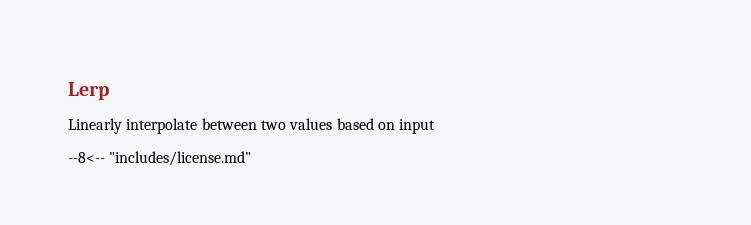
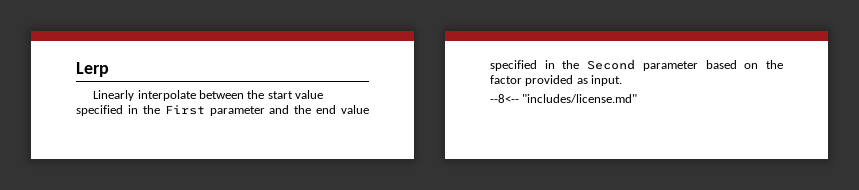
[260,118,436,134] two values based on input -> [247,90,324,99] [76,105,369,116] [490,59,783,71] [490,75,623,86] the start value specified in the First parameter and the end value specified in the Second parameter based on the factor provided as input.

